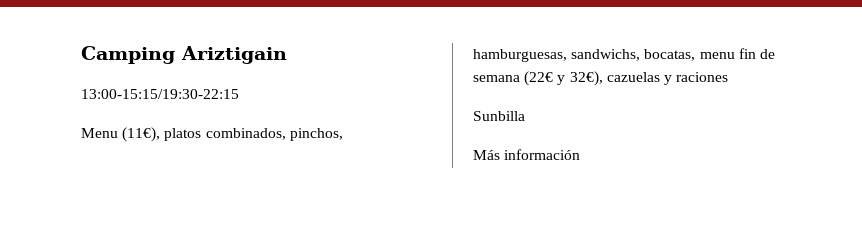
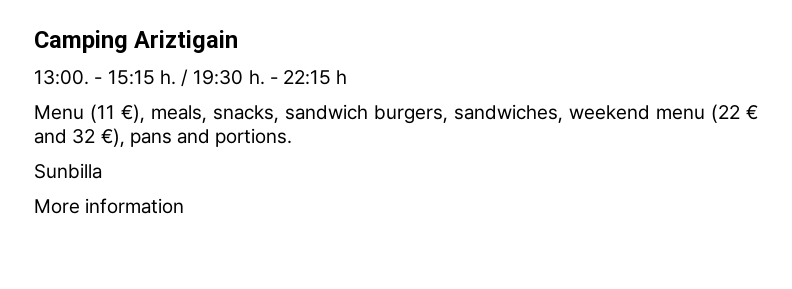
[81,89,239,99] [81,127,343,142] [473,48,775,62] [473,71,729,86] 13:00-15:15/19:30-22:15 // Menu (11€), platos combinados, pinchos, hamburguesas, sandwichs, bocatas, menu fin de semana (22€ y 32€), cazuelas y raciones -> [34,69,348,87] [34,104,758,124] [34,128,293,147] 13:00. - 15:15 h. / 19:30 h. - 22:15 h // Menu (11 €), meals, snacks, sandwich burgers, sandwiches, weekend menu (22 € and 32 €), pans and portions.
[473,149,581,160] Más información -> [34,198,185,214] More information

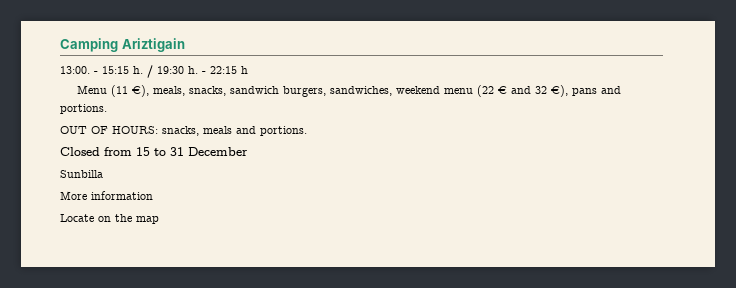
(293, 137) none -> [60,126,307,136] [60,147,248,156] // OUT OF HOURS: snacks, meals and portions. // Closed from 15 to 31 December
(185, 206) none -> [60,214,159,224] // Locate on the map

